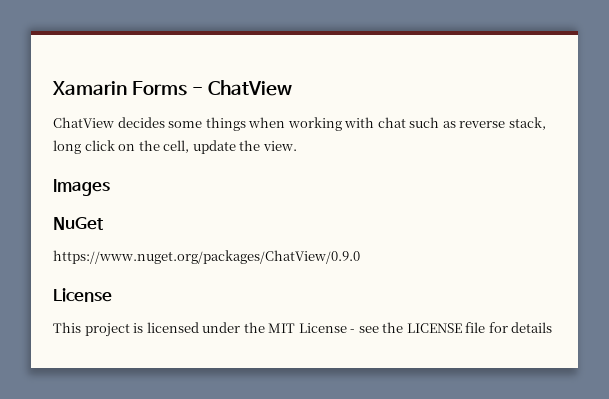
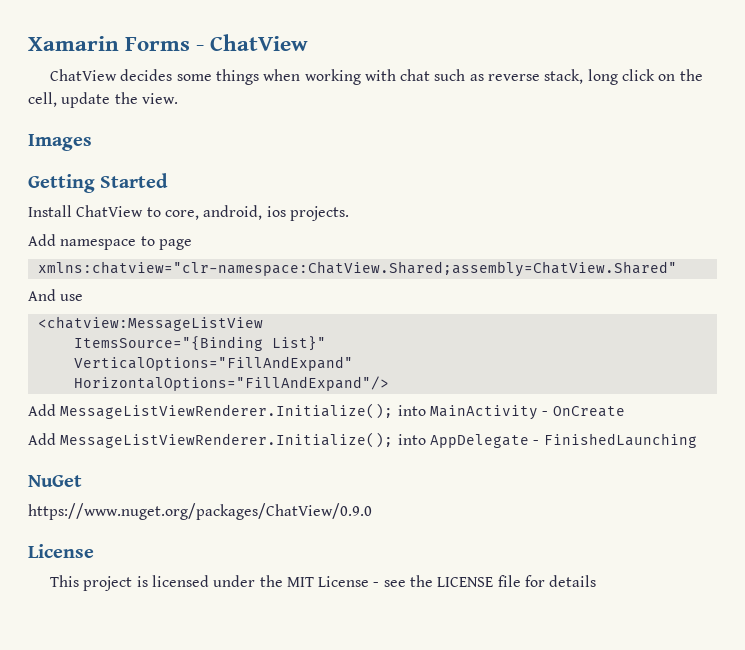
(110, 187) none -> [28,173,169,193] [28,205,349,221] [28,234,192,250] [37,261,677,277] [28,289,84,301] [37,316,263,331] [73,336,326,351] [73,356,353,371] [73,376,389,391] [28,403,625,420] [28,432,697,448] // Getting Started // Install ChatView to core, android, ios projects. // Add namespace to page // xmlns:chatview="clr-namespace:ChatView.Shared;assembly=ChatView.Shared" // And use // <chatview:MessageListView // ItemsSource="{Binding List}" // VerticalOptions="FillAndExpand" // HorizontalOptions="FillAndExpand"/> // Add MessageListViewRenderer.Initialize(); into MainActivity - OnCreate // Add MessageListViewRenderer.Initialize(); into AppDelegate - FinishedLaunching

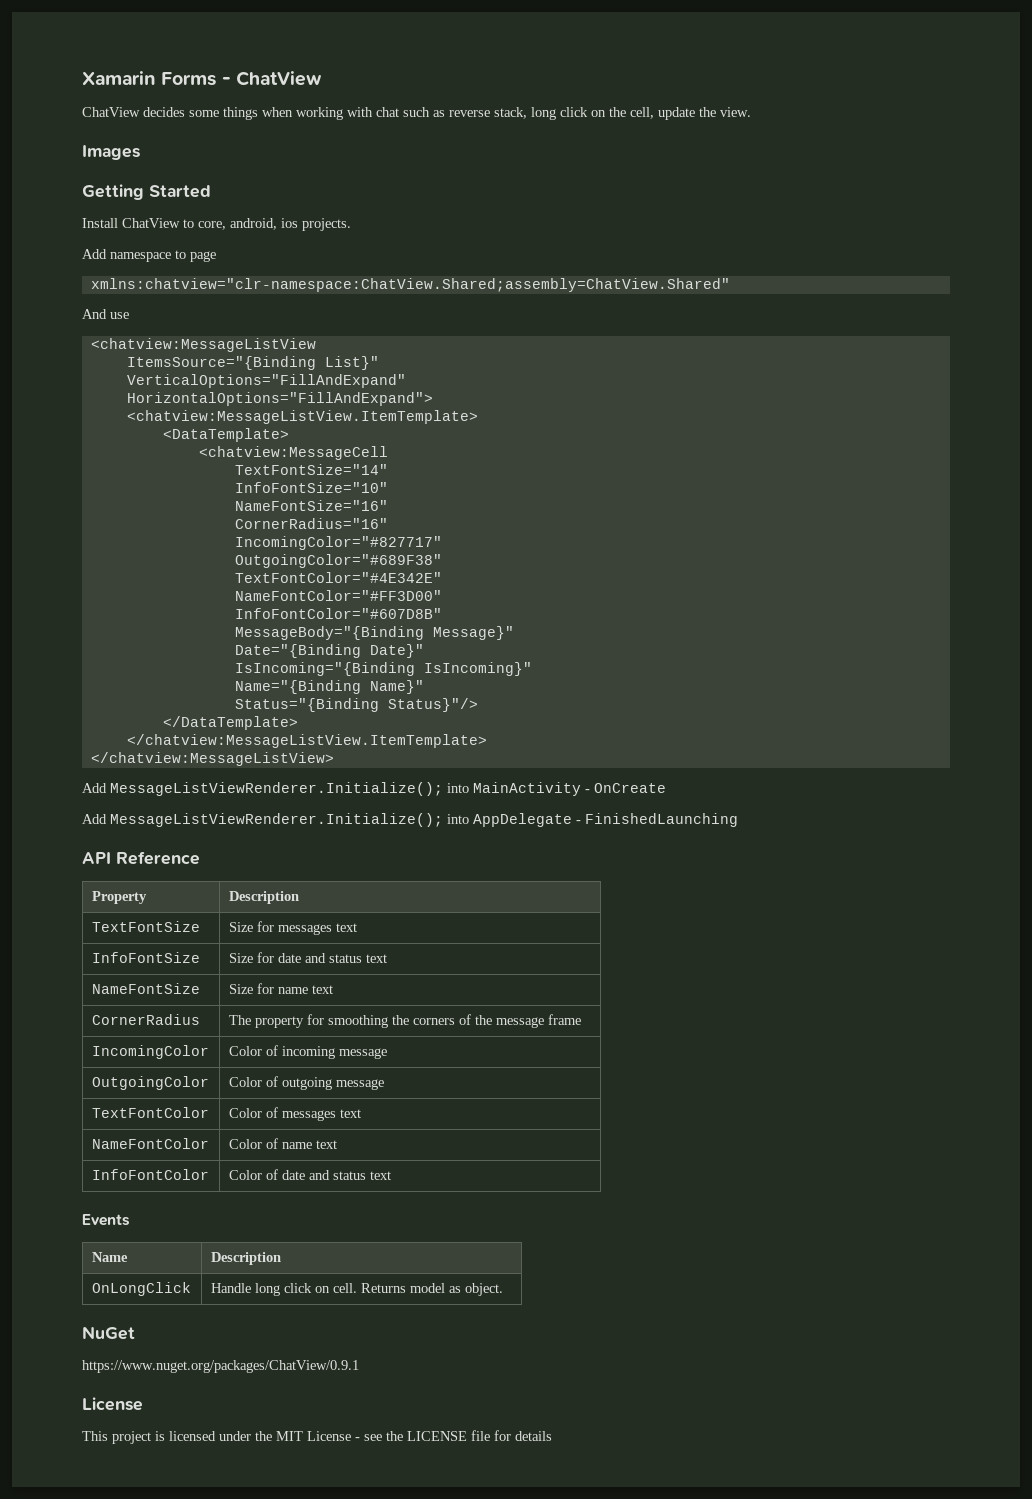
[73,376,389,391] HorizontalOptions="FillAndExpand"/> -> [126,392,433,406] [126,410,478,424] [162,428,289,442] [198,446,388,460] [234,464,388,475] [234,482,388,493] [234,500,388,511] [234,518,388,529] [234,536,442,550] [234,554,442,568] [234,572,442,583] [234,590,442,601] [234,608,442,619] [234,626,514,640] [234,644,424,658] [234,662,532,676] [234,680,424,694] [234,698,478,712] [162,716,298,730] [126,734,487,748] [90,752,334,766] HorizontalOptions="FillAndExpand"> // <chatview:MessageListView.ItemTemplate> // <DataTemplate> // <chatview:MessageCell // TextFontSize="14" // InfoFontSize="10" // NameFontSize="16" // CornerRadius="16" // IncomingColor="#827717" // OutgoingColor="#689F38" // TextFontColor="#4E342E" // NameFontColor="#FF3D00" // InfoFontColor="#607D8B" // MessageBody="{Binding Message}" // Date="{Binding Date}" // IsIncoming="{Binding IsIncoming}" // Name="{Binding Name}" // Status="{Binding Status}"/> // </DataTemplate> // </chatview:MessageListView.ItemTemplate> // </chatview:MessageListView>
(697, 440) none -> [82,851,200,865] [91,891,147,904] [228,891,299,904] [91,921,200,932] [228,921,357,935] [91,952,200,963] [228,952,387,963] [91,983,200,994] [228,983,333,994] [91,1014,200,1025] [228,1014,581,1028] [91,1045,209,1059] [228,1045,387,1059] [91,1076,209,1090] [228,1076,384,1090] [91,1107,209,1118] [228,1107,361,1121] [91,1138,209,1149] [228,1138,337,1149] [91,1169,209,1180] [228,1169,391,1180] [82,1214,130,1226] [91,1252,128,1262] [210,1252,281,1265] [91,1282,191,1296] [210,1283,503,1296] // API Reference // Property | Description // TextFontSize | Size for messages text // InfoFontSize | Size for date and status text // NameFontSize | Size for name text // CornerRadius | The property for smoothing the corners of the message frame // IncomingColor | Color of incoming message // OutgoingColor | Color of outgoing message // TextFontColor | Color of messages text // NameFontColor | Color of name text // InfoFontColor | Color of date and status text // Events // Name | Description // OnLongClick | Handle long click on cell. Returns model as object.
[28,503,372,520] https://www.nuget.org/packages/ChatView/0.9.0 -> [82,1360,359,1373] https://www.nuget.org/packages/ChatView/0.9.1

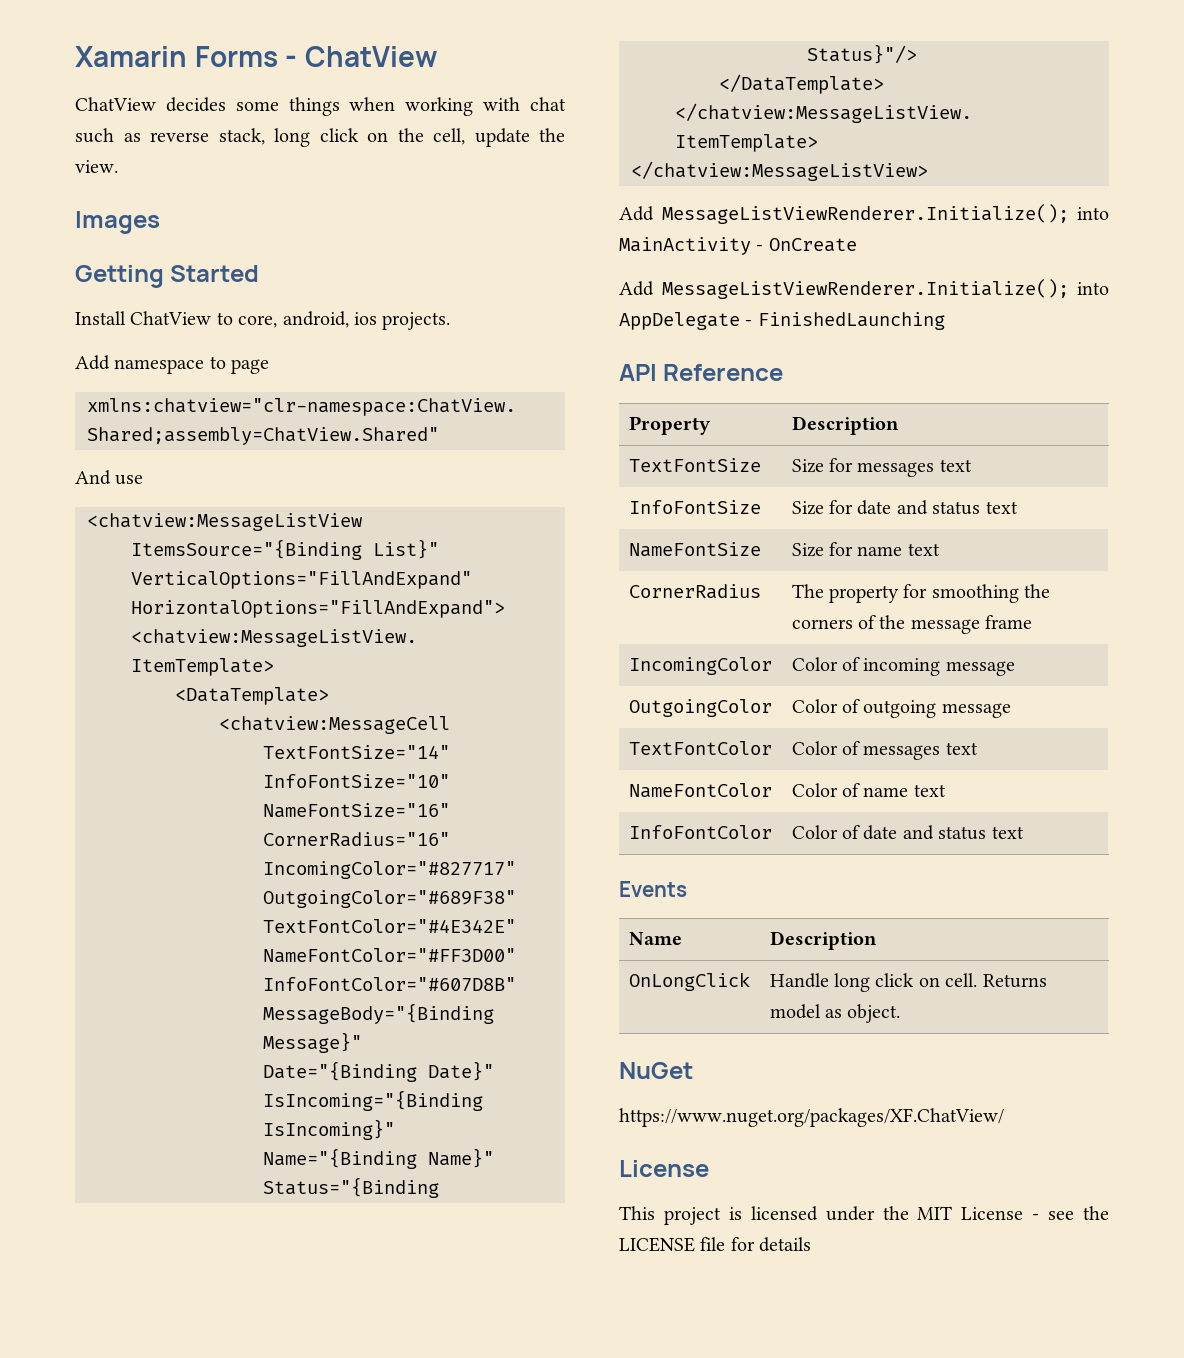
[82,1360,359,1373] https://www.nuget.org/packages/ChatView/0.9.1 -> [619,1108,1004,1127] https://www.nuget.org/packages/XF.ChatView/

